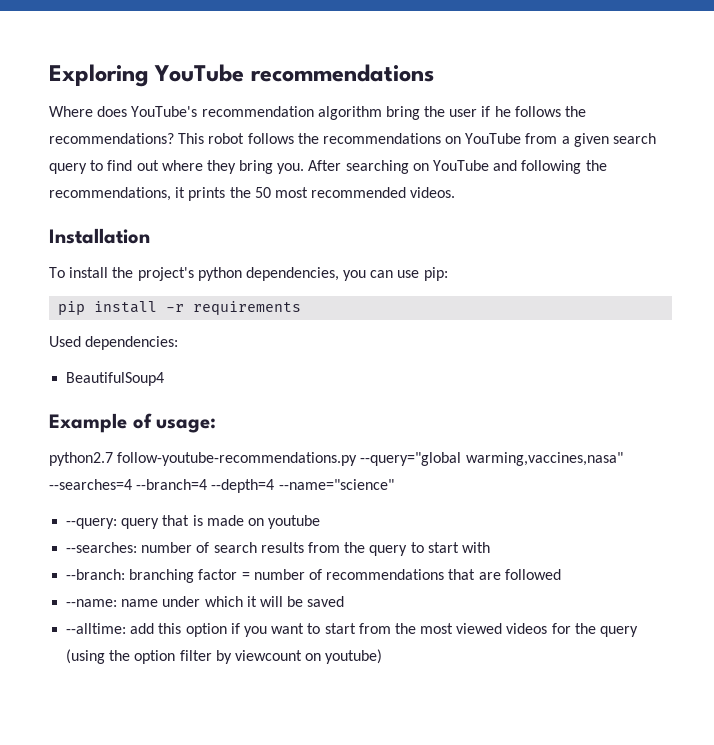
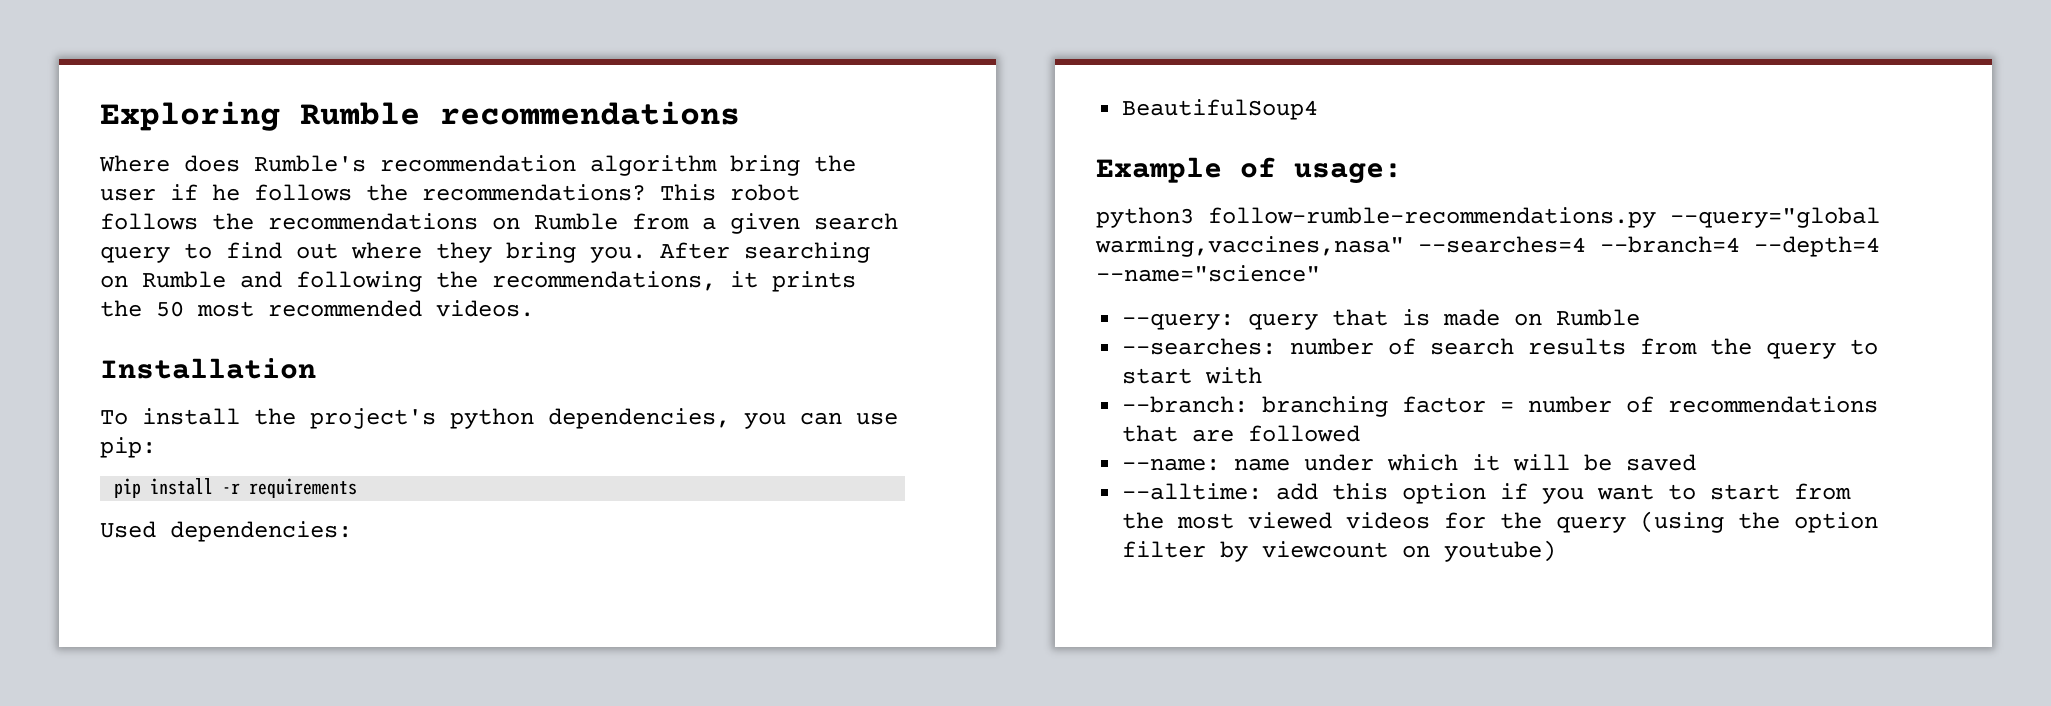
[154,64,245,82] YouTube -> [300,102,420,125] Rumble
[131,106,198,117] YouTube's -> [254,155,366,172] Rumble's
[465,133,522,144] YouTube -> [534,213,618,230] Rumble
[433,160,490,171] YouTube -> [142,271,226,288] Rumble
[49,452,358,466] python2.7 follow-youtube-recommendations.py -> [1096,207,1656,228] python3 follow-rumble-recommendations.py
[268,515,321,529] youtube -> [1556,309,1641,326] Rumble

